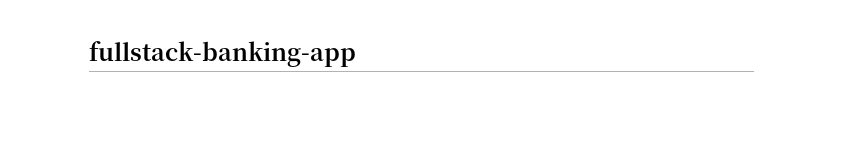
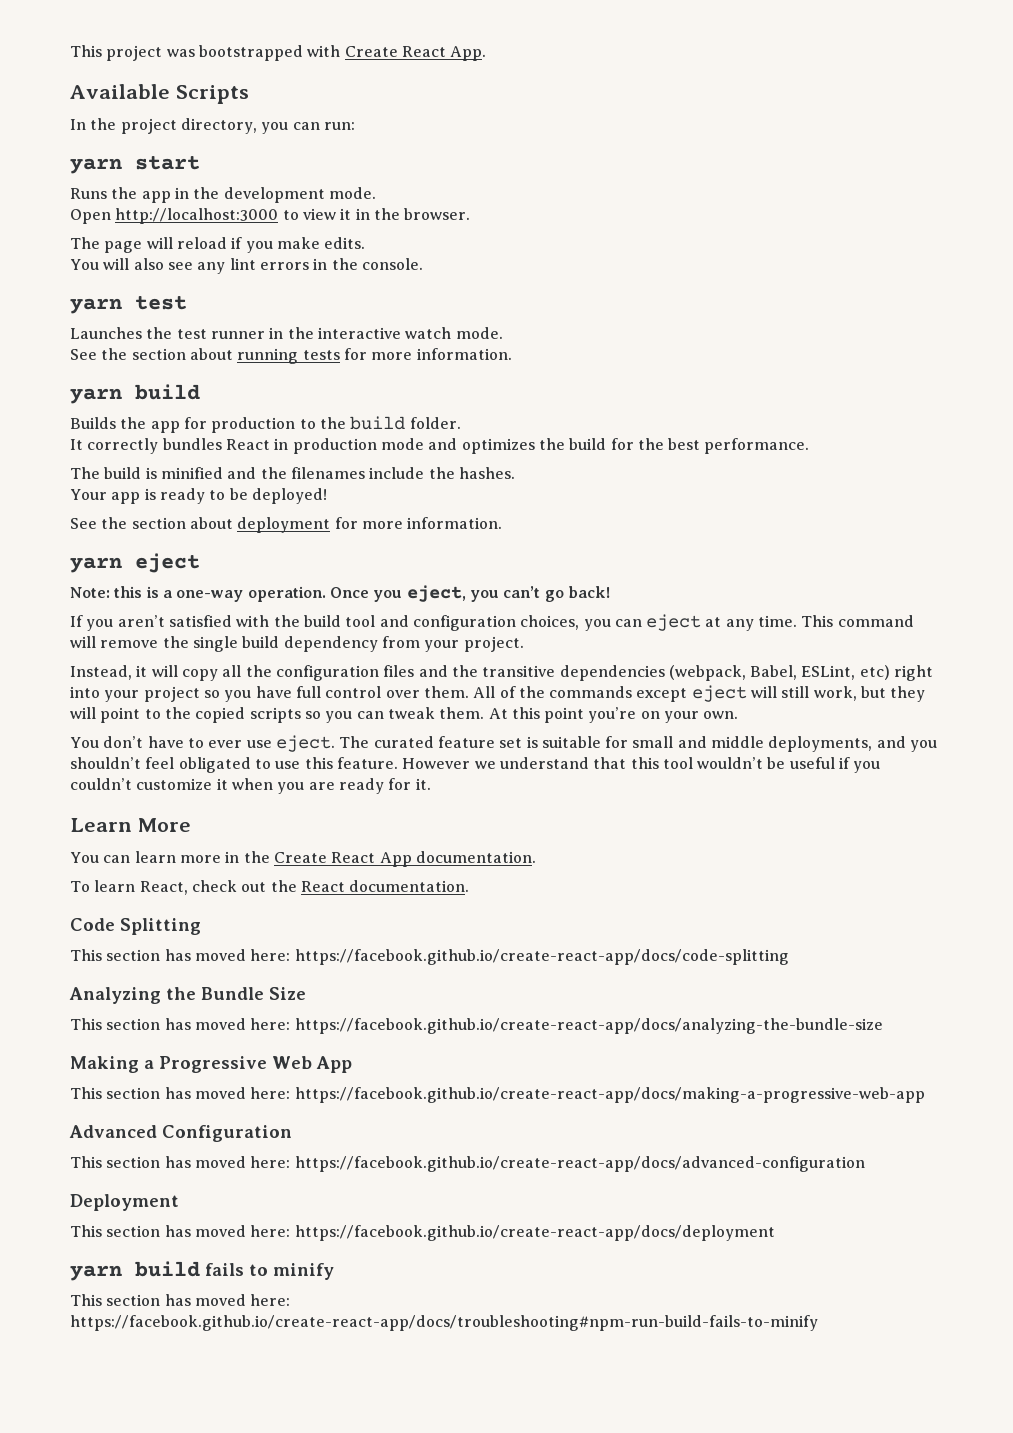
[89,41,356,67] fullstack-banking-app -> [70,45,487,61] [70,84,249,104] [70,118,355,134] [70,156,200,174] [70,187,376,203] [70,208,471,224] [70,237,366,253] [70,258,423,274] [70,296,187,314] [70,327,503,339] [70,348,512,364] [70,384,200,404] [70,416,461,433] [70,438,810,454] [70,467,515,479] [70,488,327,504] [70,517,503,533] [70,553,200,573] [70,585,610,602] [70,614,914,631] [70,636,524,652] [70,665,934,681] [70,685,926,702] [70,707,739,723] [70,735,938,752] [70,757,881,773] [70,778,431,794] [70,818,191,832] [70,851,536,867] [70,880,470,895] [70,918,201,935] [70,949,789,965] [69,987,306,1004] [70,1018,883,1034] [70,1056,352,1073] [70,1087,925,1103] [69,1125,292,1142] [70,1156,865,1172] [70,1194,179,1211] [70,1225,775,1241] [70,1261,334,1281] [70,1294,291,1306] [70,1315,818,1331] This project was bootstrapped with Create React App. // Available Scripts // In the project directory, you can run: // yarn start // Runs the app in the development mode. // Open http://localhost:3000 to view it in the browser. // The page will reload if you make edits. // You will also see any lint errors in the console. // yarn test // Launches the test runner in the interactive watch mode. // See the section about running tests for more information. // yarn build // Builds the app for production to the build folder. // It correctly bundles React in production mode and optimizes the build for the best performance. // The build is minified and the filenames include the hashes. // Your app is ready to be deployed! // See the section about deployment for more information. // yarn eject // Note: this is a one-way operation. Once you eject, you can’t go back! // If you aren’t satisfied with the build tool and configuration choices, you can eject at any time. This command will remove the single build dependency from your project. // Instead, it will copy all the configuration files and the transitive dependencies (webpack, Babel, ESLint, etc) right into your project so you have full control over them. All of the commands except eject will still work, but they will point to the copied scripts so you can tweak them. At this point you’re on your own. // You don’t have to ever use eject. The curated feature set is suitable for small and middle deployments, and you shouldn’t feel obligated to use this feature. However we understand that this tool wouldn’t be useful if you couldn’t customize it when you are ready for it. // Learn More // You can learn more in the Create React App documentation. // To learn React, check out the React documentation. // Code Splitting // This section has moved here: https://facebook.github.io/create-react-app/docs/code-splitting // Analyzing the Bundle Size // This section has moved here: https://facebook.github.io/create-react-app/docs/analyzing-the-bundle-size // Making a Progressive Web App // This section has moved here: https://facebook.github.io/create-react-app/docs/making-a-progressive-web-app // Advanced Configuration // This section has moved here: https://facebook.github.io/create-react-app/docs/advanced-configuration // Deployment // This section has moved here: https://facebook.github.io/create-react-app/docs/deployment // yarn build fails to minify // This section has moved here: https://facebook.github.io/create-react-app/docs/troubleshooting#npm-run-build-fails-to-minify

